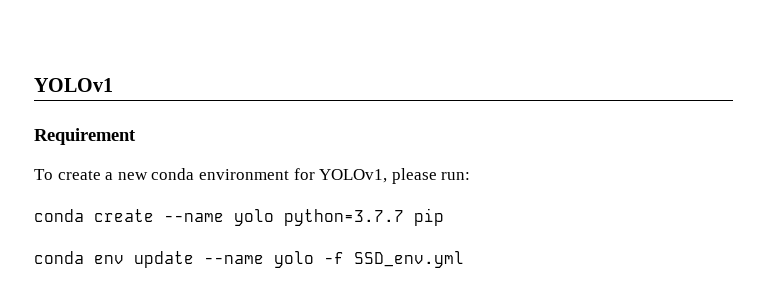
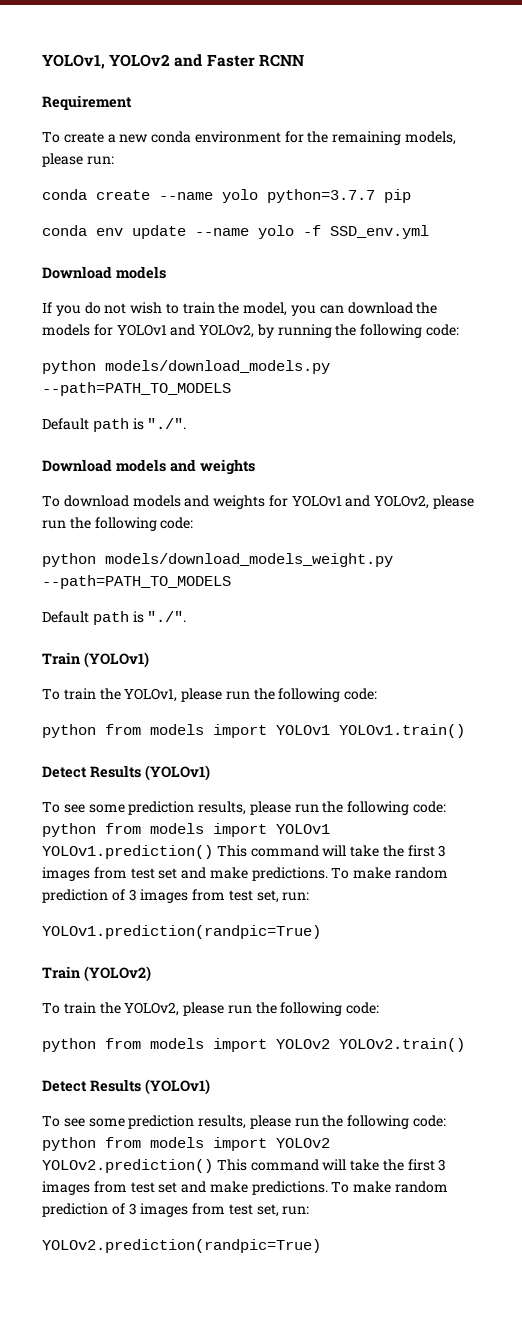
[34,78,113,92] YOLOv1 -> [42,54,304,69] YOLOv1, YOLOv2 and Faster RCNN
[319,169,388,183] YOLOv1, -> [307,131,457,145] the remaining models,
(464, 259) none -> [42,266,166,279] [42,302,438,316] [42,324,460,338] [42,360,330,374] [42,382,231,396] [42,418,187,432] [42,459,255,475] [42,495,475,509] [42,517,194,531] [42,553,393,567] [42,575,231,589] [42,611,187,625] [42,652,149,668] [42,688,378,702] [42,724,465,738] [42,765,210,781] [42,801,447,815] [42,823,330,837] [42,845,447,859] [42,867,449,881] [42,889,310,903] [42,925,321,939] [42,966,151,982] [42,1002,380,1016] [42,1038,465,1052] [42,1079,210,1095] [42,1115,447,1129] [42,1137,330,1151] [42,1159,447,1173] [42,1181,449,1195] [42,1203,310,1217] [42,1239,321,1253] // Download models // If you do not wish to train the model, you can download the models for YOLOv1 and YOLOv2, by running the following code: // python models/download_models.py --path=PATH_TO_MODELS // Default path is "./". // Download models and weights // To download models and weights for YOLOv1 and YOLOv2, please run the following code: // python models/download_models_weight.py --path=PATH_TO_MODELS // Default path is "./". // Train (YOLOv1) // To train the YOLOv1, please run the following code: // python from models import YOLOv1 YOLOv1.train() // Detect Results (YOLOv1) // To see some prediction results, please run the following code: python from models import YOLOv1 YOLOv1.prediction() This command will take the first 3 images from test set and make predictions. To make random prediction of 3 images from test set, run: // YOLOv1.prediction(randpic=True) // Train (YOLOv2) // To train the YOLOv2, please run the following code: // python from models import YOLOv2 YOLOv2.train() // Detect Results (YOLOv1) // To see some prediction results, please run the following code: python from models import YOLOv2 YOLOv2.prediction() This command will take the first 3 images from test set and make predictions. To make random prediction of 3 images from test set, run: // YOLOv2.prediction(randpic=True)

